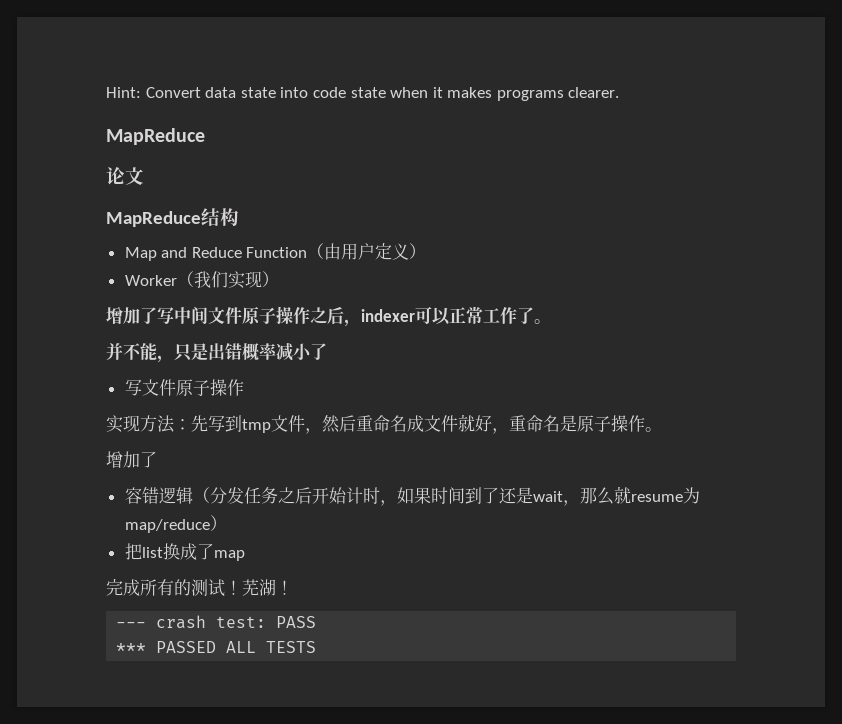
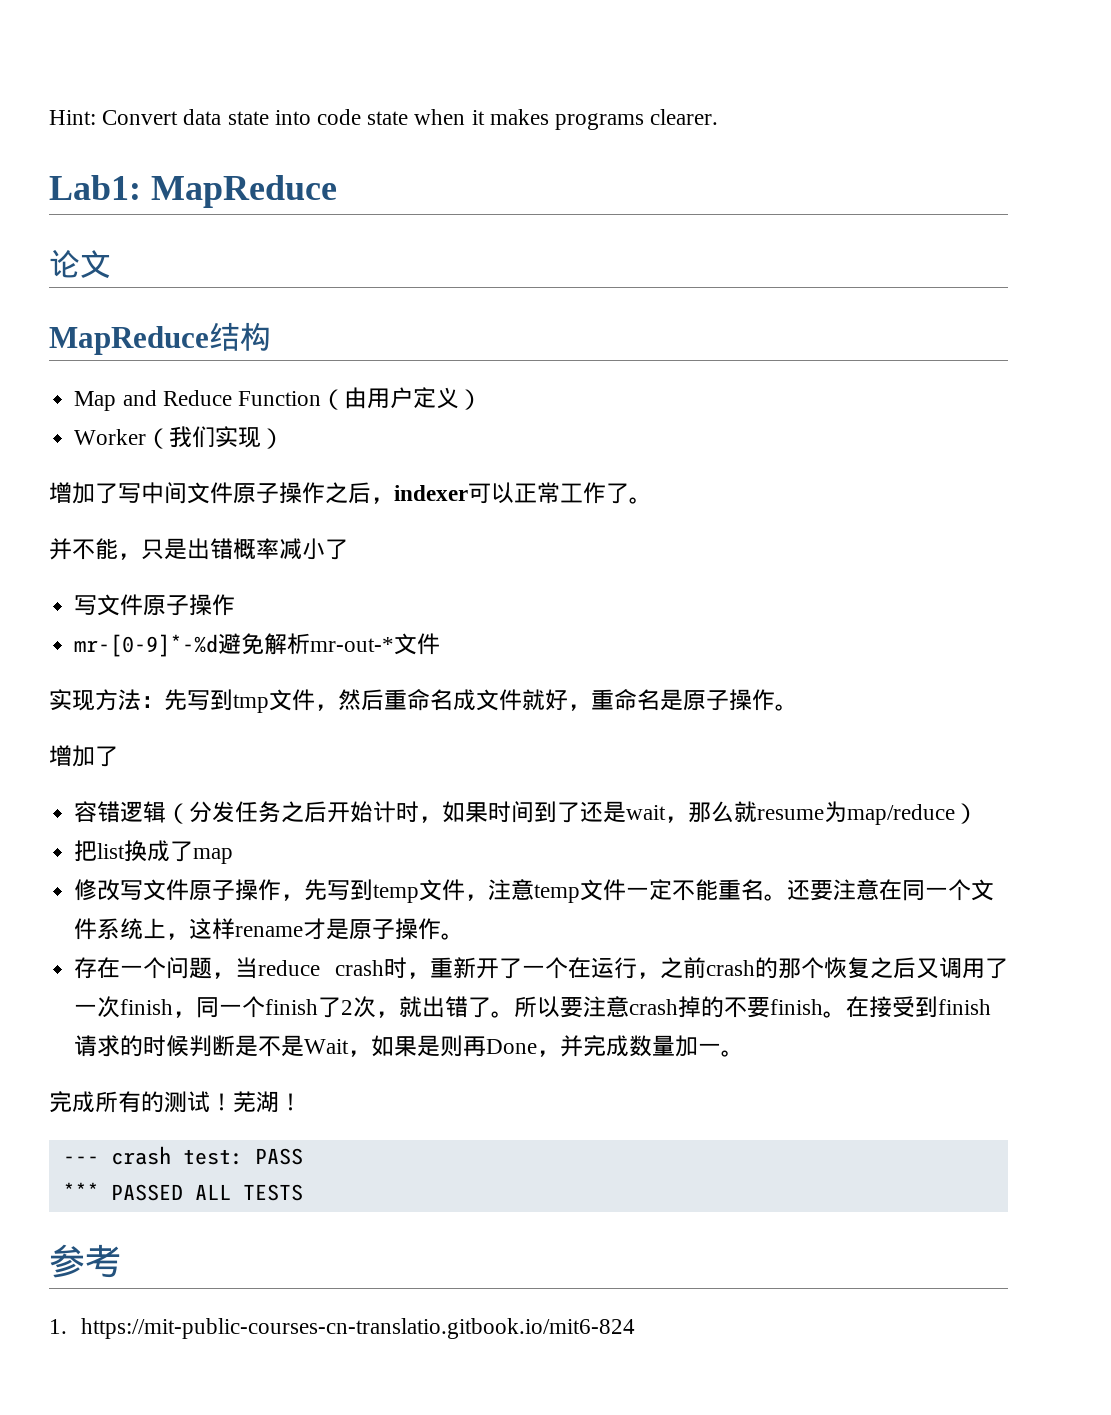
(620, 92) none -> [49,175,141,200] Lab1:
(244, 387) none -> [74,633,441,657] // mr-[0-9]*-%d避免解析mr-out-*文件
(245, 555) none -> [74,879,995,903] [74,918,465,940] [74,957,1008,979] [74,996,992,1018] [74,1035,745,1057] // 修改写文件原子操作，先写到temp文件，注意temp文件一定不能重名。还要注意在同一个文件系统上，这样rename才是原子操作。 // 存在一个问题，当reduce crash时，重新开了一个在运行，之前crash的那个恢复之后又调用了一次finish，同一个finish了2次，就出错了。所以要注意crash掉的不要finish。在接受到finish请求的时候判断是不是Wait，如果是则再Done，并完成数量加一。
(317, 647) none -> [49,1244,121,1278] [49,1318,636,1339] // 参考 // 1. https://mit-public-courses-cn-translatio.gitbook.io/mit6-824

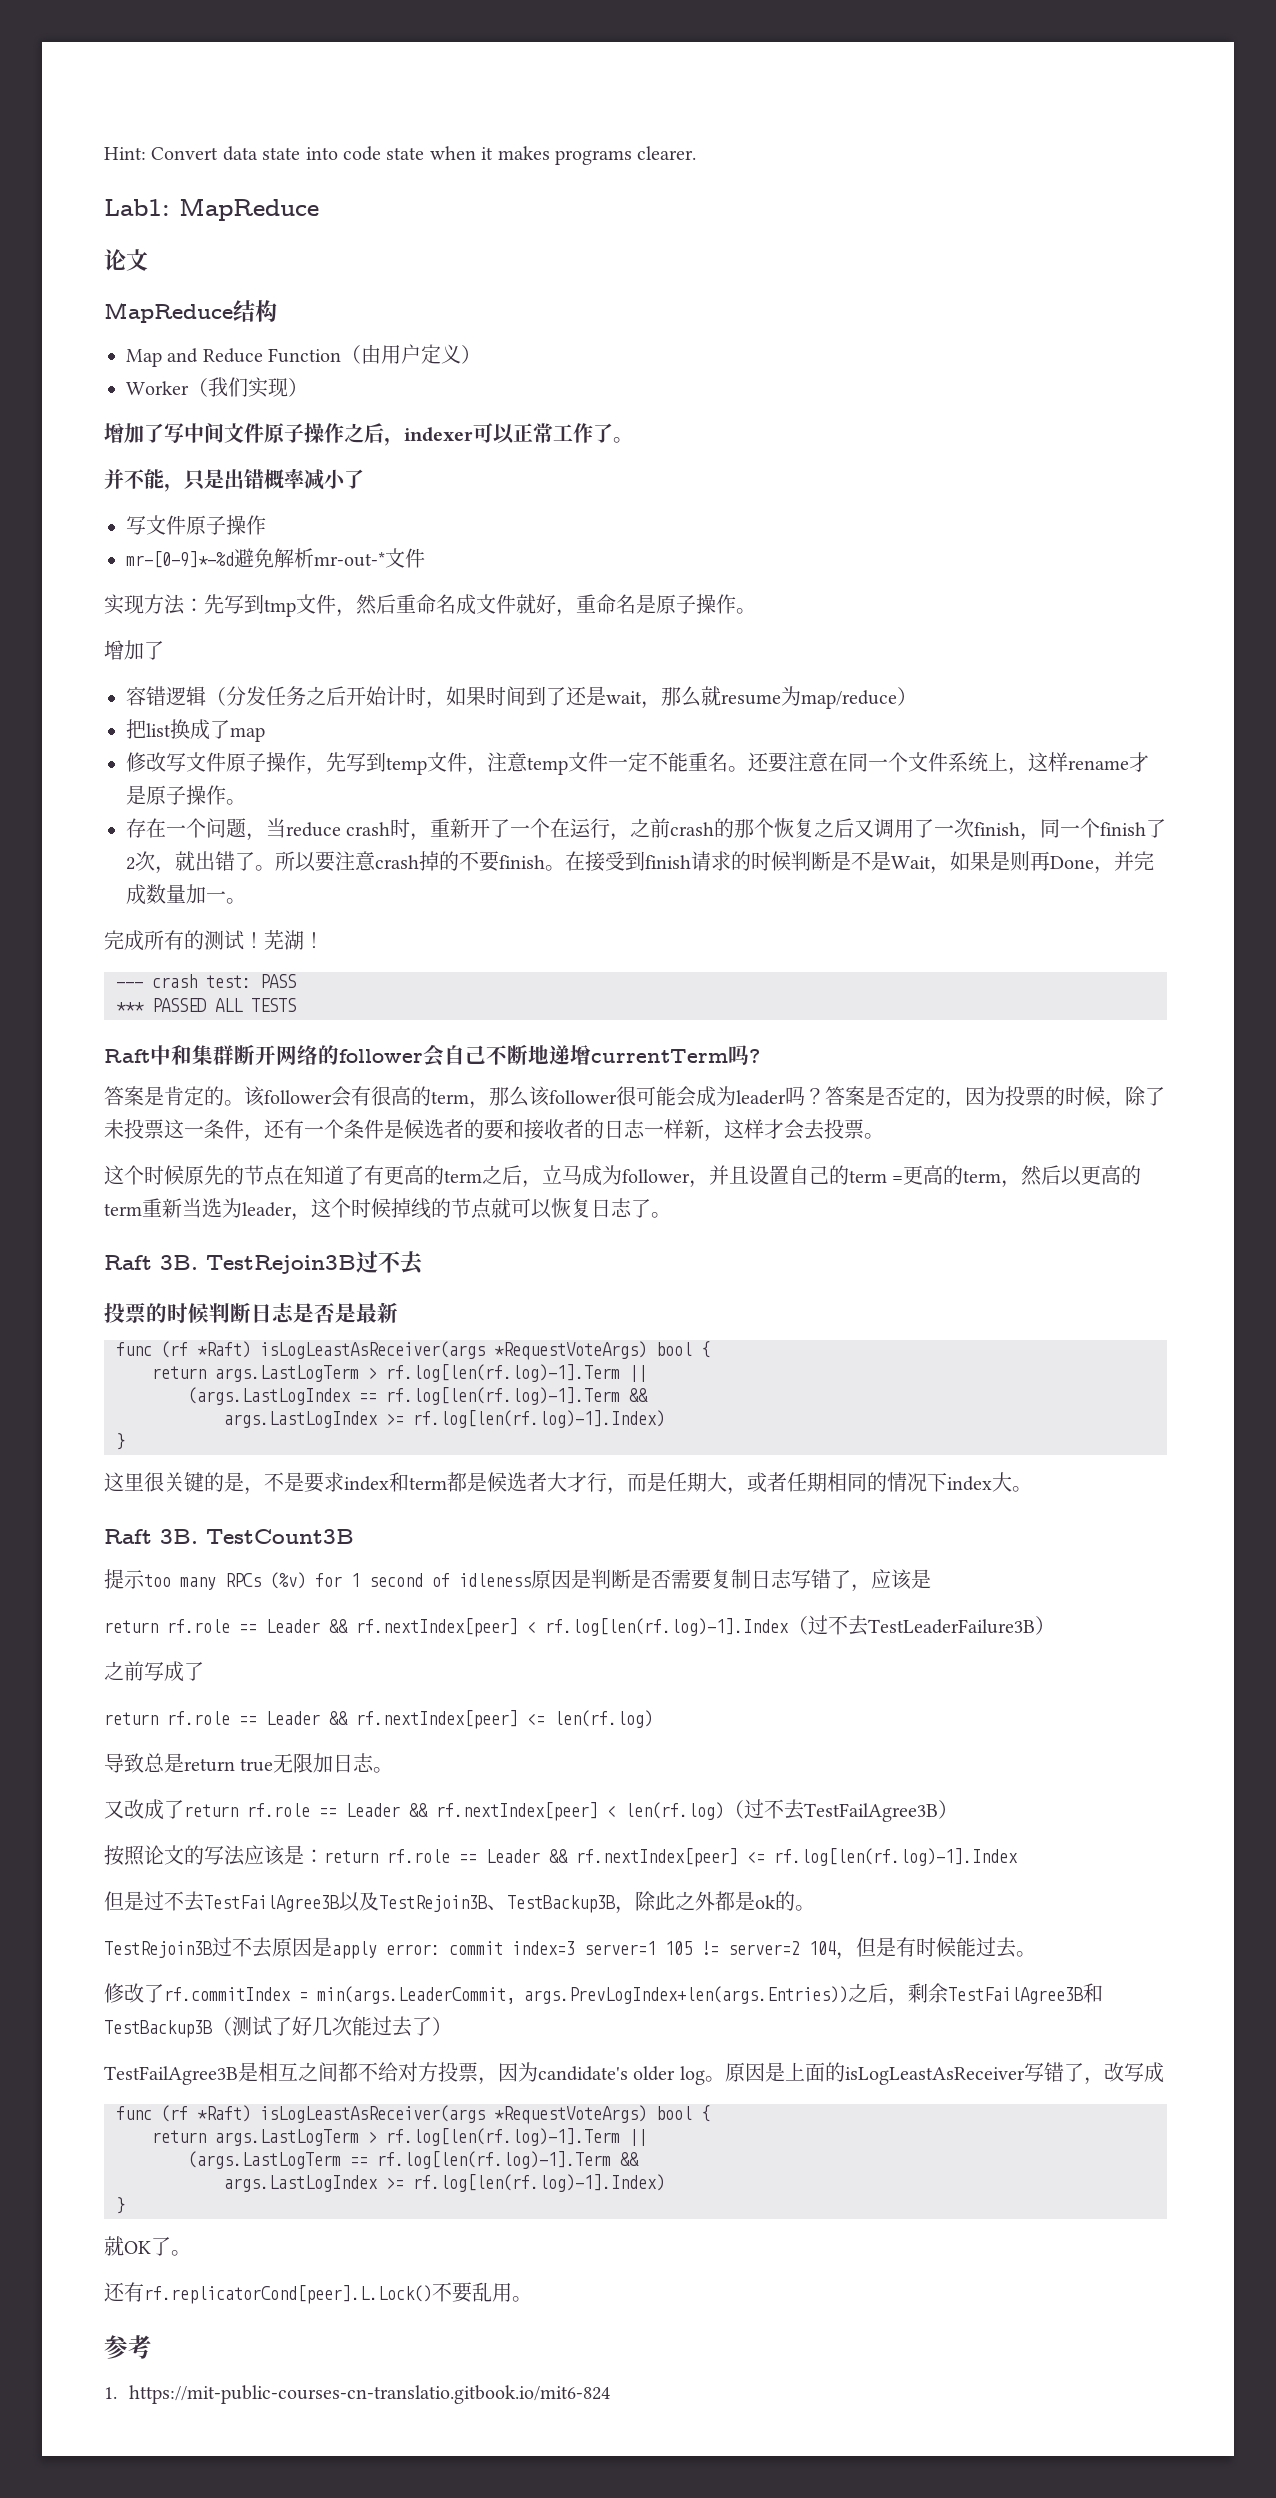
(303, 1192) none -> [104,1044,760,1067] [104,1086,1165,1109] [104,1119,884,1142] [104,1165,1142,1188] [104,1198,671,1221] [104,1251,423,1275] [104,1302,398,1324] [116,1341,710,1360] [152,1364,647,1382] [188,1387,648,1405] [224,1410,665,1428] [116,1433,125,1450] [104,1472,1032,1495] [104,1529,354,1544] [104,1569,931,1592] [104,1615,1055,1637] [104,1661,204,1682] [104,1710,653,1729] [104,1753,394,1773] [104,1799,958,1822] [104,1845,1018,1867] [104,1891,815,1914] [104,1937,1036,1960] [104,1983,1103,2006] [104,2016,452,2038] [104,2062,1164,2085] [116,2105,710,2124] [152,2128,647,2146] [188,2151,639,2169] [224,2174,665,2192] [116,2197,125,2214] [104,2236,191,2256] [104,2282,532,2304] // Raft中和集群断开网络的follower会自己不断地递增currentTerm吗? // 答案是肯定的。该follower会有很高的term，那么该follower很可能会成为leader吗？答案是否定的，因为投票的时候，除了未投票这一条件，还有一个条件是候选者的要和接收者的日志一样新，这样才会去投票。 // 这个时候原先的节点在知道了有更高的term之后，立马成为follower，并且设置自己的term =更高的term，然后以更高的term重新当选为leader，这个时候掉线的节点就可以恢复日志了。 // Raft 3B. TestRejoin3B过不去 // 投票的时候判断日志是否是最新 // func (rf *Raft) isLogLeastAsReceiver(args *RequestVoteArgs) bool { // return args.LastLogTerm > rf.log[len(rf.log)-1].Term || // (args.LastLogIndex == rf.log[len(rf.log)-1].Term && // args.LastLogIndex >= rf.log[len(rf.log)-1].Index) // } // 这里很关键的是，不是要求index和term都是候选者大才行，而是任期大，或者任期相同的情况下index大。 // Raft 3B. TestCount3B // 提示too many RPCs (%v) for 1 second of idleness原因是判断是否需要复制日志写错了，应该是 // return rf.role == Leader && rf.nextIndex[peer] < rf.log[len(rf.log)-1].Index（过不去TestLeaderFailure3B） // 之前写成了 // return rf.role == Leader && rf.nextIndex[peer] <= len(rf.log) // 导致总是return true无限加日志。 // 又改成了return rf.role == Leader && rf.nextIndex[peer] < len(rf.log)（过不去TestFailAgree3B） // 按照论文的写法应该是：return rf.role == Leader && rf.nextIndex[peer] <= rf.log[len(rf.log)-1].Index // 但是过不去TestFailAgree3B以及TestRejoin3B、TestBackup3B，除此之外都是ok的。 // TestRejoin3B过不去原因是apply error: commit index=3 server=1 105 != server=2 104，但是有时候能过去。 // 修改了rf.commitIndex = min(args.LeaderCommit, args.PrevLogIndex+len(args.Entries))之后，剩余TestFailAgree3B和TestBackup3B（测试了好几次能过去了） // TestFailAgree3B是相互之间都不给对方投票，因为candidate's older log。原因是上面的isLogLeastAsReceiver写错了，改写成 // func (rf *Raft) isLogLeastAsReceiver(args *RequestVoteArgs) bool { // return args.LastLogTerm > rf.log[len(rf.log)-1].Term || // (args.LastLogTerm == rf.log[len(rf.log)-1].Term && // args.LastLogIndex >= rf.log[len(rf.log)-1].Index) // } // 就OK了。 // 还有rf.replicatorCond[peer].L.Lock()不要乱用。

